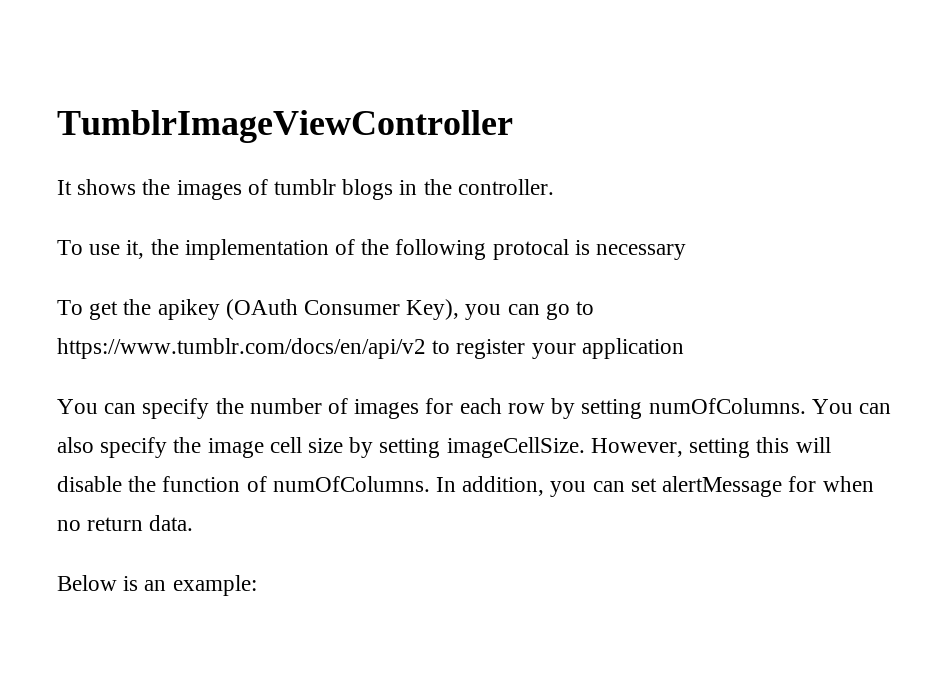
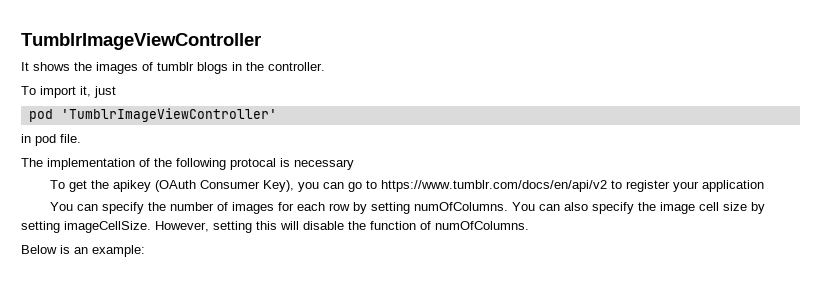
[89,239,179,259] use it, the -> [40,86,116,98] [28,108,277,122] [21,134,81,146] [21,158,43,167] import it, just // pod 'TumblrImageViewController' // in pod file. // The
[436,476,874,497] [57,515,194,531] In addition, you can set alertMessage for when no return data. -> (529, 225) none

